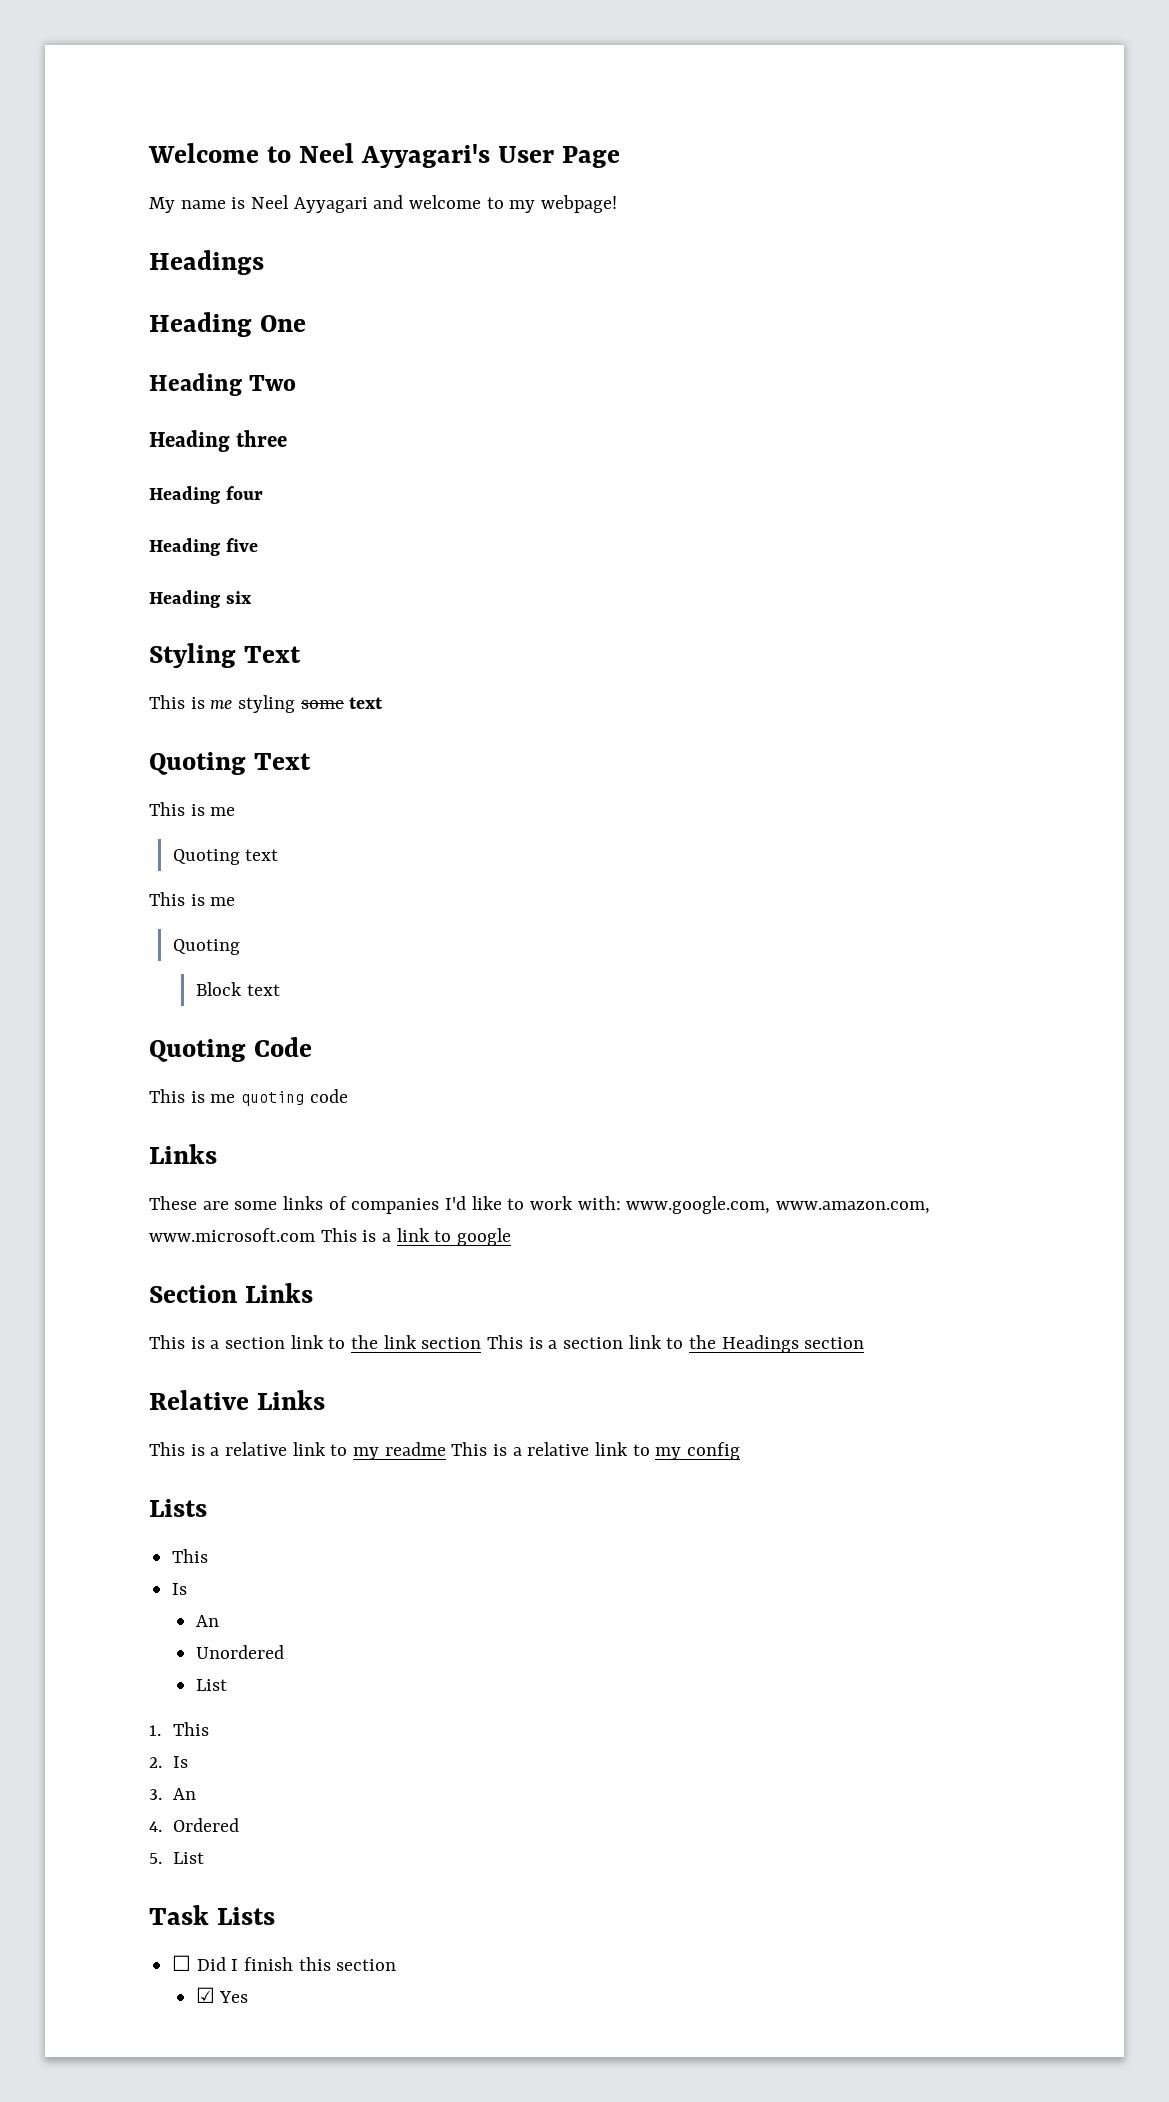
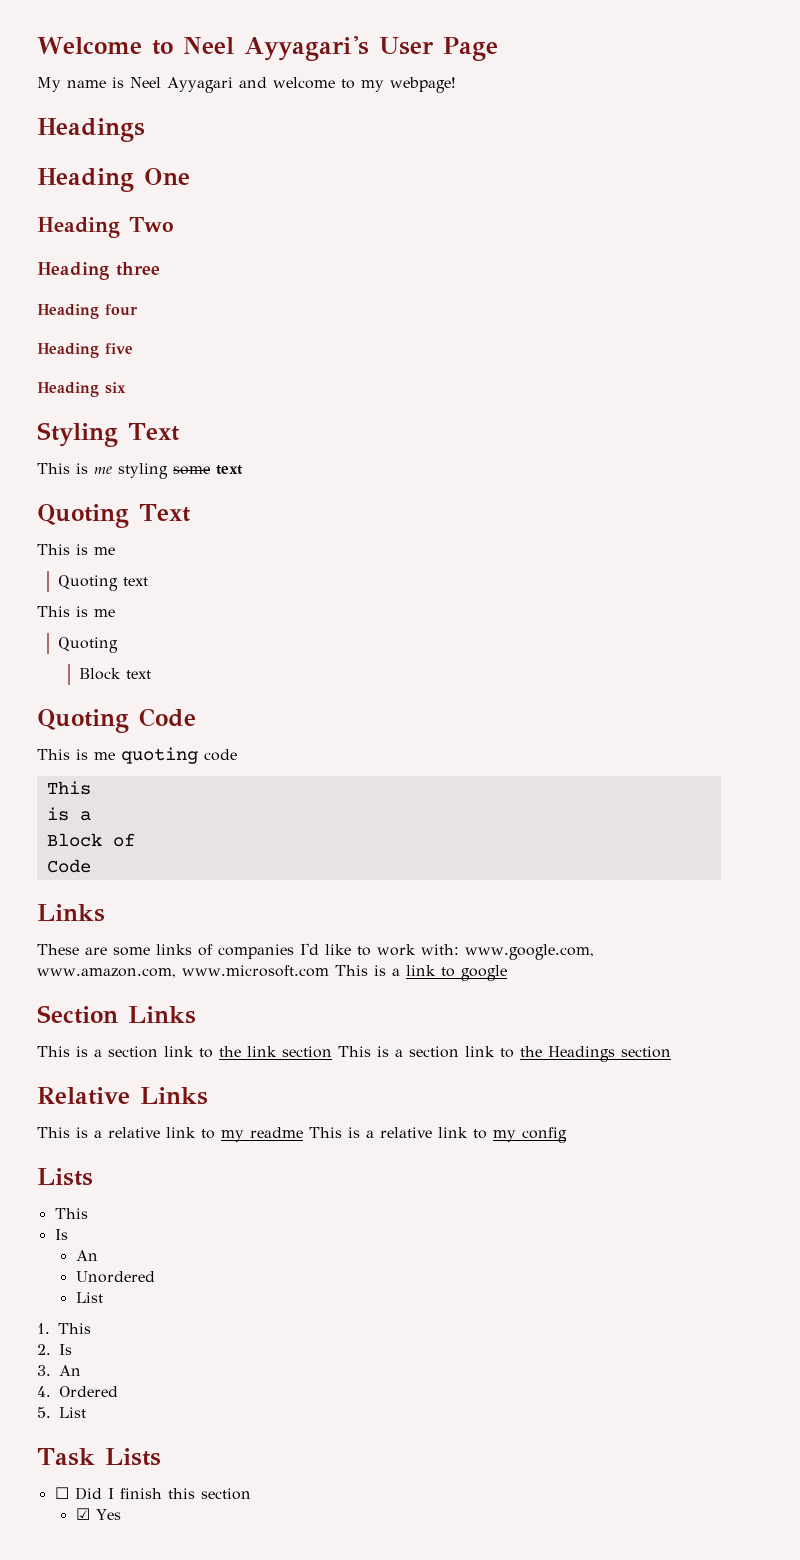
(348, 1096) none -> [46,781,91,795] [46,807,91,821] [46,833,135,847] [46,859,91,873] // This // is a // Block of // Code

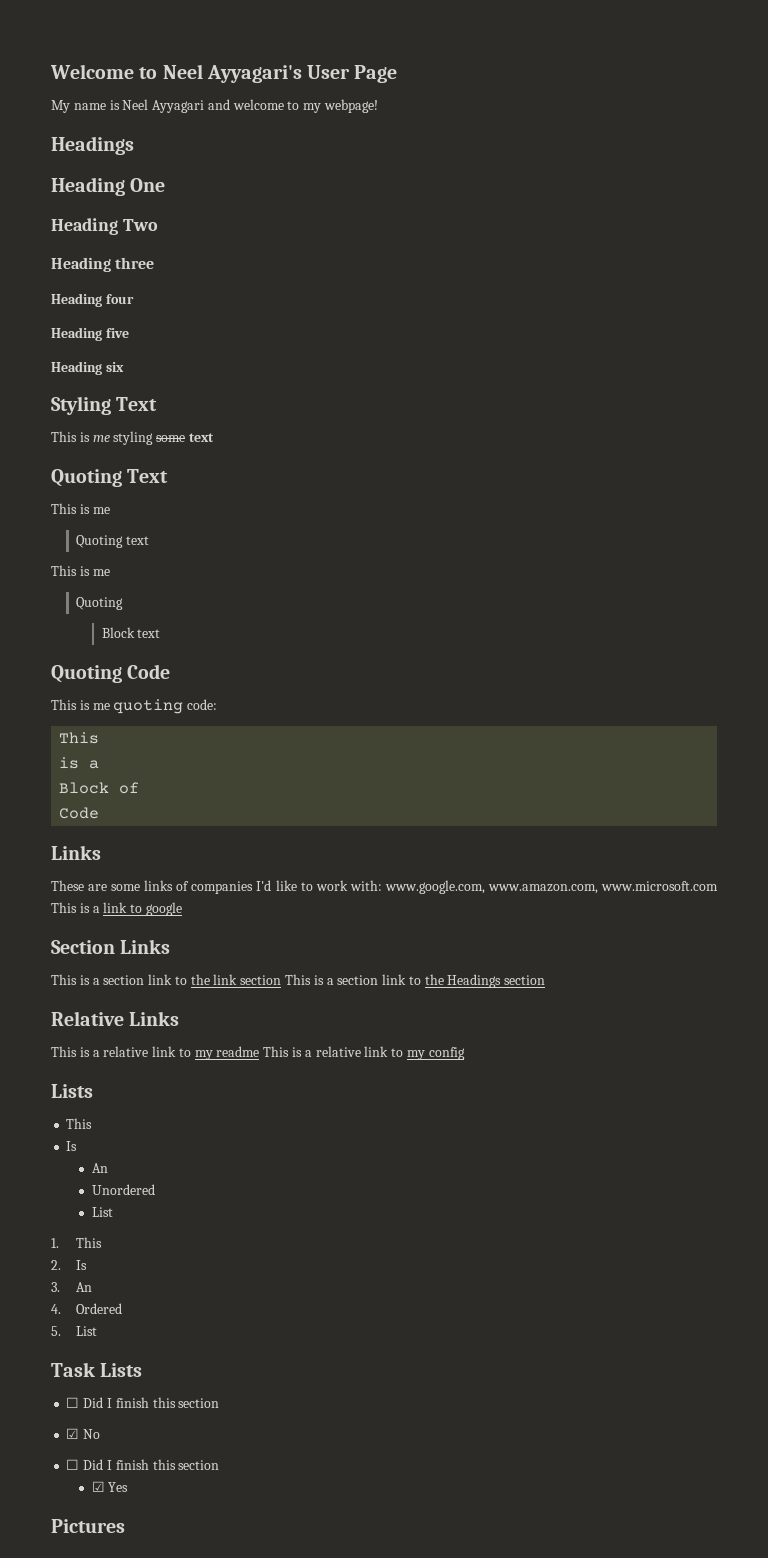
[204,749,237,761] code -> [187,699,218,710] code:
(251, 1494) none -> [66,1428,101,1439] [66,1459,220,1470] // ☑ No // ☐ Did I finish this section
(121, 1514) none -> [51,1519,125,1533] // Pictures

